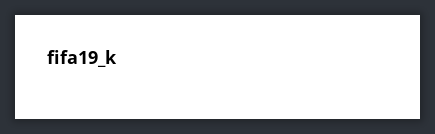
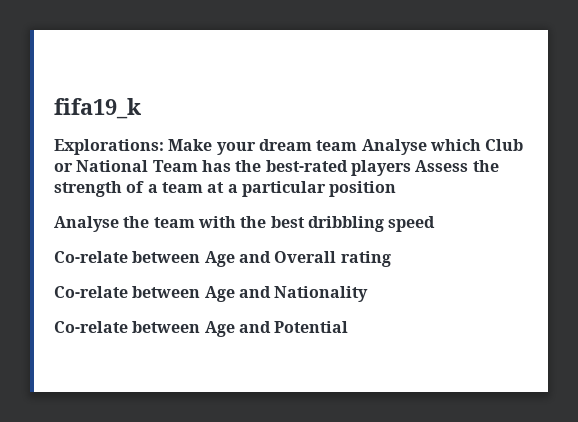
(117, 58) none -> [54,139,524,155] [54,160,499,176] [54,181,397,197] [54,216,436,232] [54,251,391,267] [54,286,369,302] [54,321,349,337] // Explorations: Make your dream team Analyse which Club or National Team has the best-rated players Assess the strength of a team at a particular position // Analyse the team with the best dribbling speed // Co-relate between Age and Overall rating // Co-relate between Age and Nationality // Co-relate between Age and Potential

